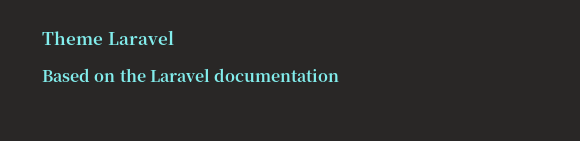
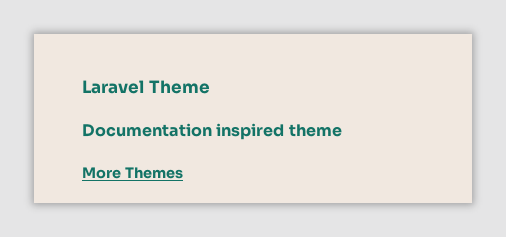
(42, 38) none -> [82,80,144,94] Laravel
[107,30,174,45] [42,68,340,82] Laravel // Based on the Laravel documentation -> [82,123,342,140] [82,167,183,179] // Documentation inspired theme // More Themes

